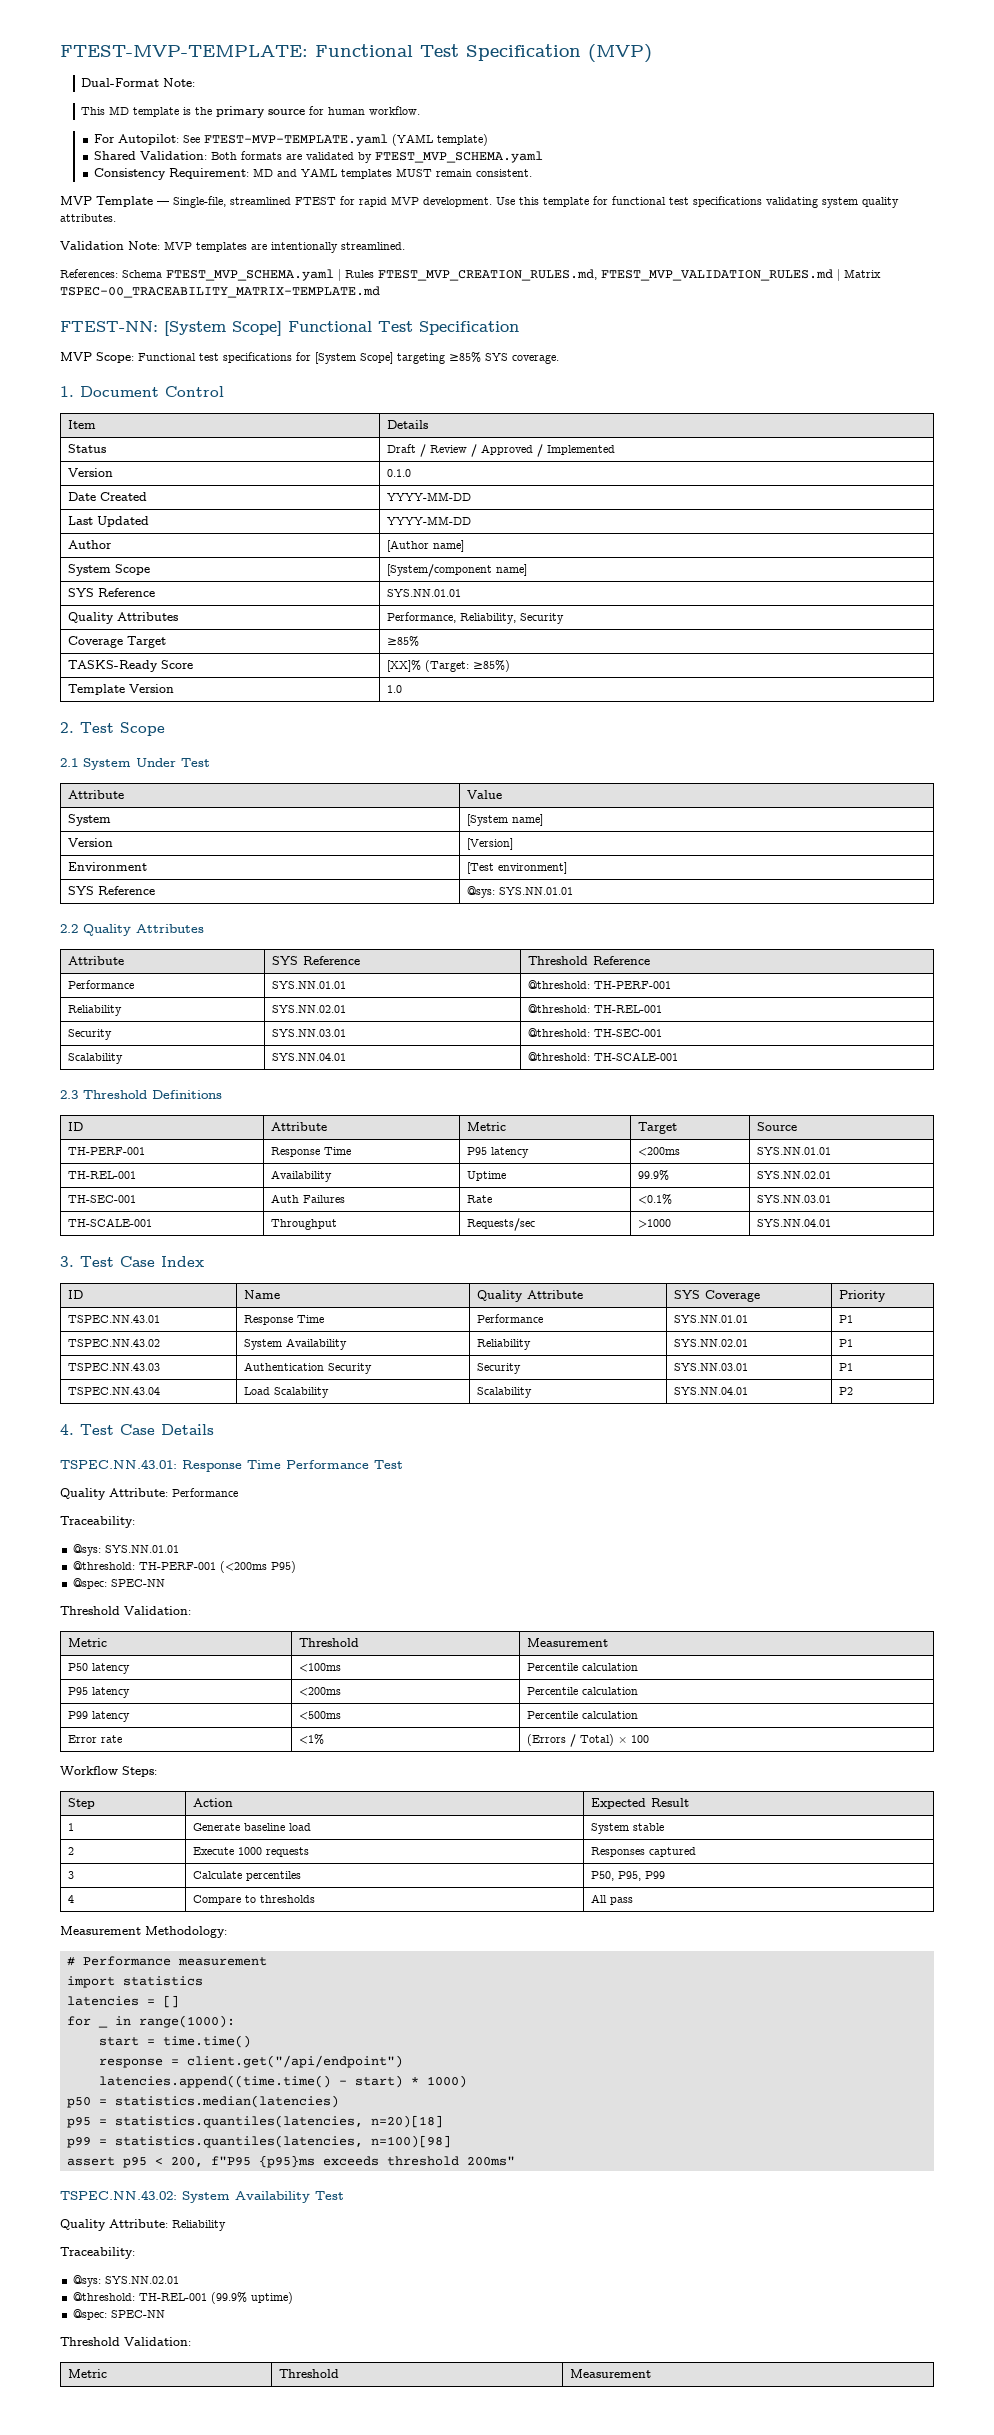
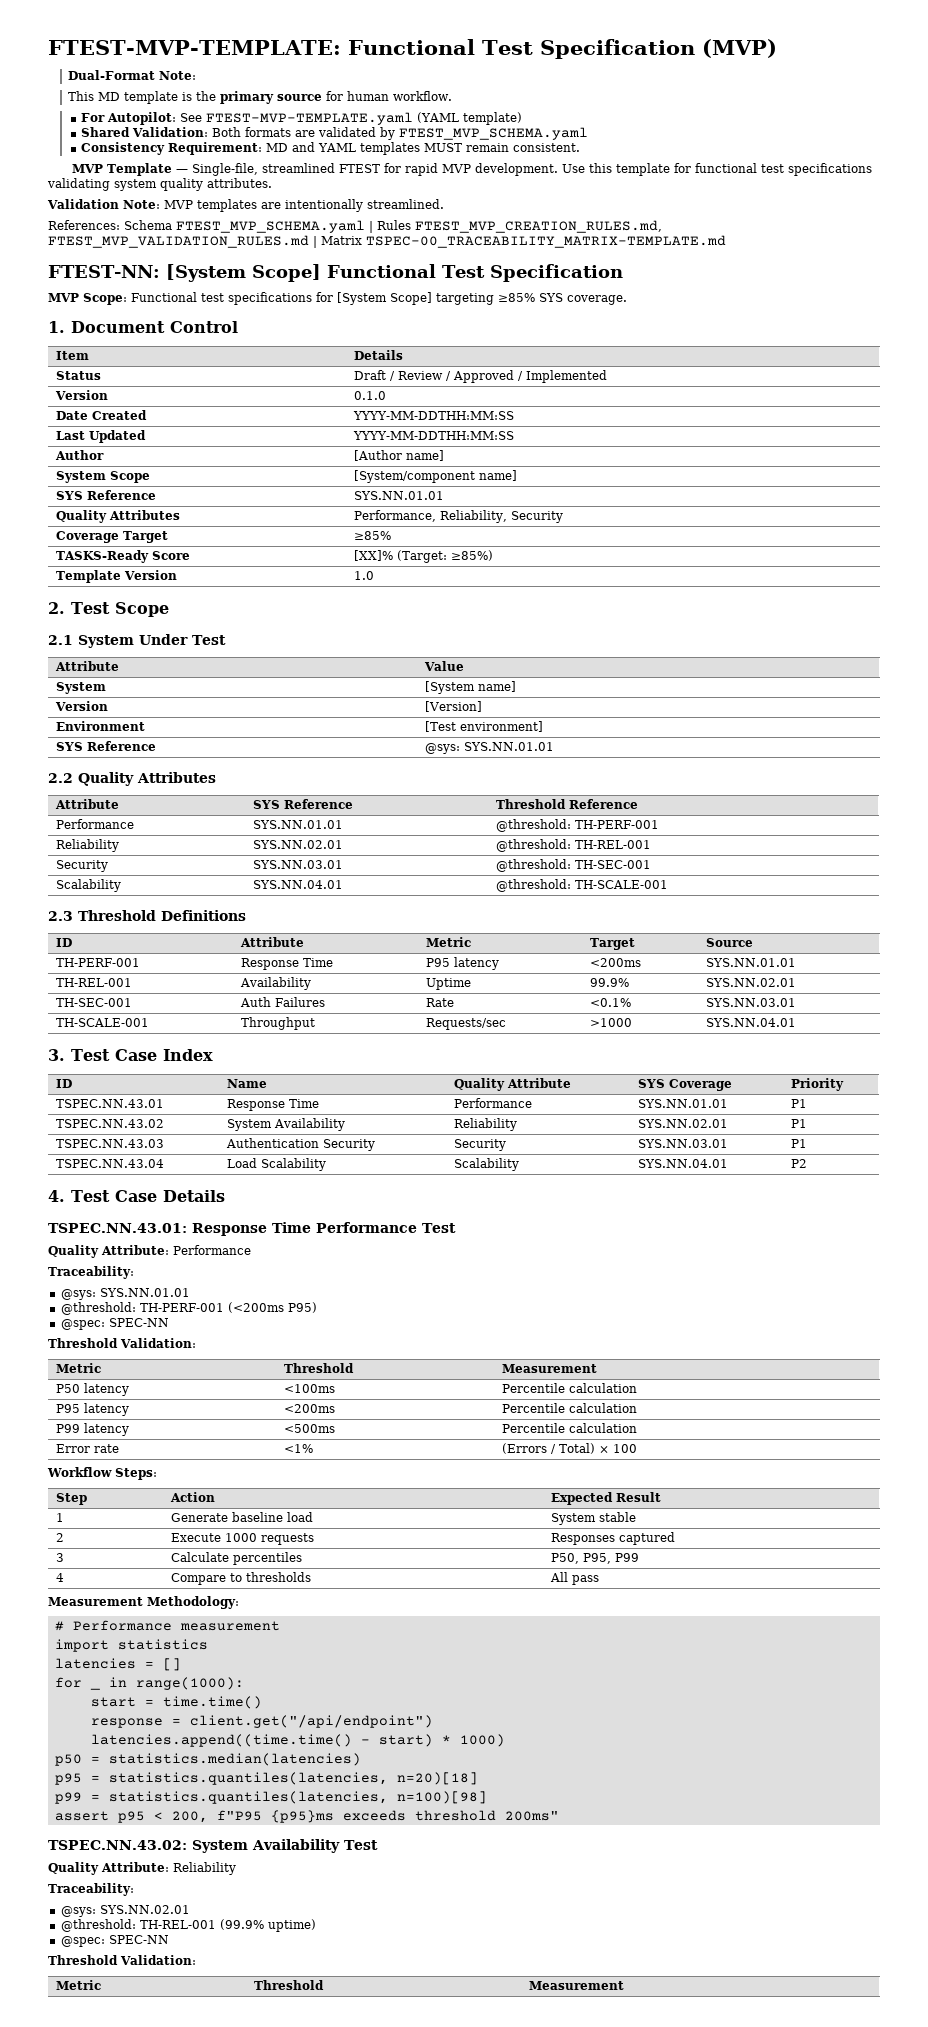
[386,492,471,501] YYYY-MM-DD -> [353,411,515,420] YYYY-MM-DDTHH:MM:SS
[386,516,471,525] YYYY-MM-DD -> [353,431,515,440] YYYY-MM-DDTHH:MM:SS

